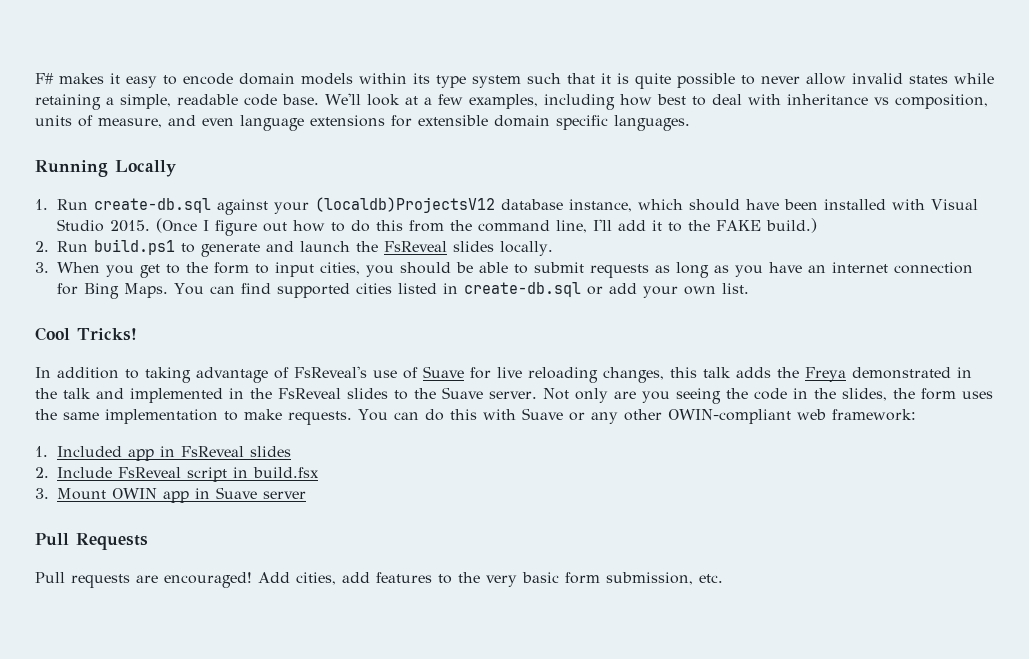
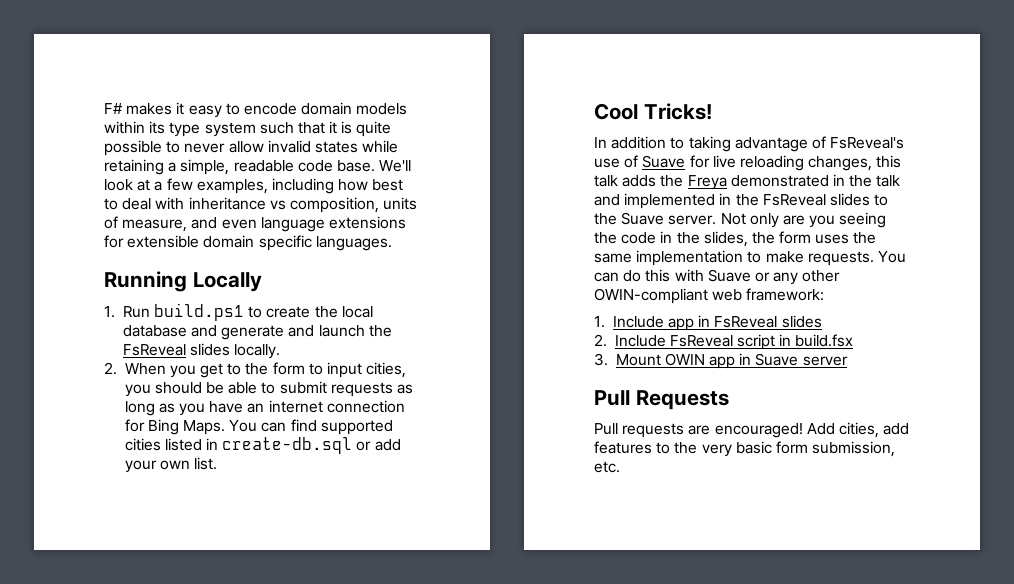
[93,197,978,215] [56,218,817,236] [35,239,195,255] create-db.sql against your (localdb)ProjectsV12 database instance, which should have been installed with Visual Studio 2015. (Once I figure out how to do this from the command line, I'll add it to the FAKE build.) // 2. Run build.ps1 to -> [154,303,373,321] [122,325,218,337] build.ps1 to create the local database and
[35,262,49,273] 3. -> [104,362,117,375] 2.
[56,446,122,457] Included -> [612,316,664,328] Include

